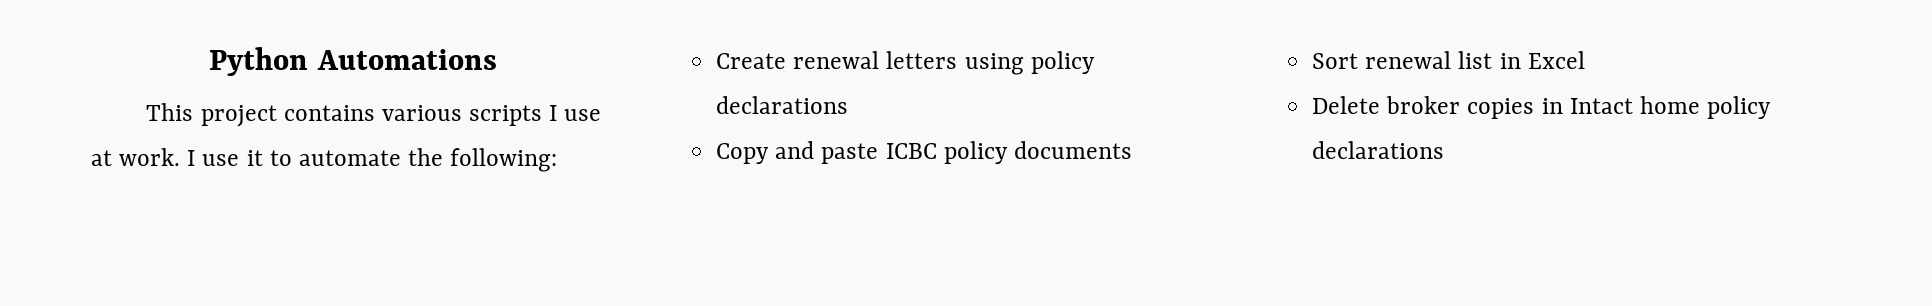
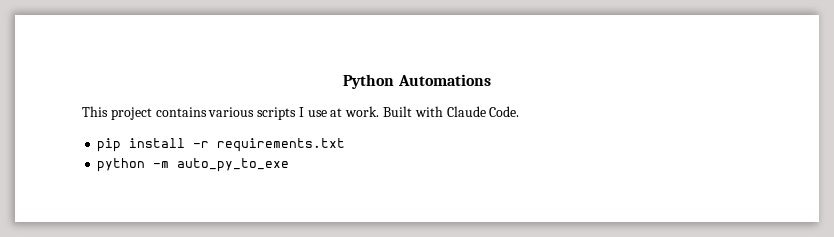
[187,148,558,172] [716,51,1095,75] [716,96,849,114] [716,141,1132,164] [1312,51,1585,69] [1312,96,1772,119] [1312,141,1445,159] I use it to automate the following: // Create renewal letters using policy declarations // Copy and paste ICBC policy documents // Sort renewal list in Excel // Delete broker copies in Intact home policy declarations -> [383,106,520,117] [97,138,346,152] [97,158,290,172] Built with Claude Code. // pip install -r requirements.txt // python -m auto_py_to_exe

